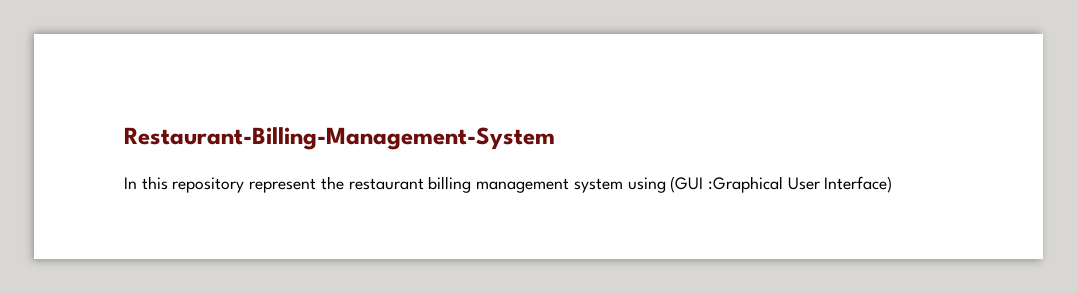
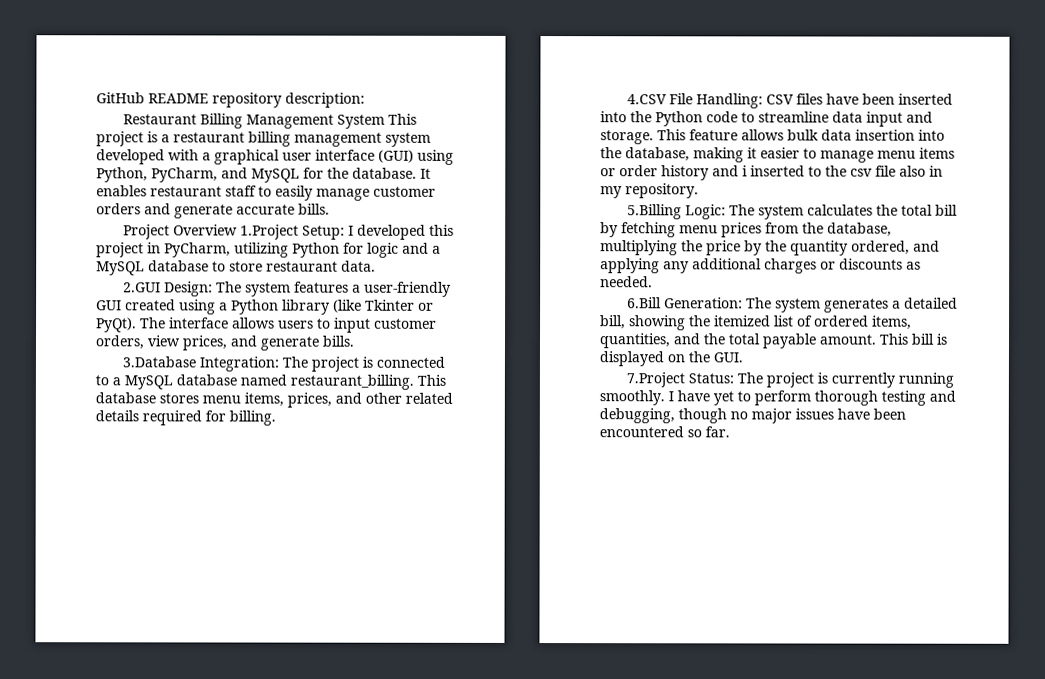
[124,127,555,150] [124,176,893,193] Restaurant-Billing-Management-System // In this repository represent the restaurant billing management system using (GUI :Graphical User Interface) -> [96,92,365,108] [122,113,417,129] [96,131,431,147] [96,149,454,165] [96,167,431,183] [96,185,436,201] [96,203,330,219] [122,224,454,240] [96,242,441,258] [96,260,376,276] [122,281,451,297] [96,299,434,315] [96,317,437,333] [95,335,355,351] [121,356,445,372] [95,374,446,390] [95,392,453,408] [95,410,276,426] [626,93,953,109] [600,111,933,127] [600,129,945,145] [600,147,955,163] [600,165,943,181] [600,183,699,199] [626,204,958,220] [600,222,892,238] [600,240,940,256] [600,258,921,274] [600,276,653,288] [626,297,958,313] [600,315,912,331] [599,333,948,349] [599,351,743,367] [625,372,954,388] [599,390,956,406] [599,408,906,424] [599,426,730,438] GitHub README repository description: // Restaurant Billing Management System This project is a restaurant billing management system developed with a graphical user interface (GUI) using Python, PyCharm, and MySQL for the database. It enables restaurant staff to easily manage customer orders and generate accurate bills. // Project Overview 1.Project Setup: I developed this project in PyCharm, utilizing Python for logic and a MySQL database to store restaurant data. // 2.GUI Design: The system features a user-friendly GUI created using a Python library (like Tkinter or PyQt). The interface allows users to input customer orders, view prices, and generate bills. // 3.Database Integration: The project is connected to a MySQL database named restaurant_billing. This database stores menu items, prices, and other related details required for billing. // 4.CSV File Handling: CSV files have been inserted into the Python code to streamline data input and storage. This feature allows bulk data insertion into the database, making it easier to manage menu items or order history and i inserted to the csv file also in my repository. // 5.Billing Logic: The system calculates the total bill by fetching menu prices from the database, multiplying the price by the quantity ordered, and applying any additional charges or discounts as needed. // 6.Bill Generation: The system generates a detailed bill, showing the itemized list of ordered items, quantities, and the total payable amount. This bill is displayed on the GUI. // 7.Project Status: The project is currently running smoothly. I have yet to perform thorough testing and debugging, though no major issues have been encountered so far.

